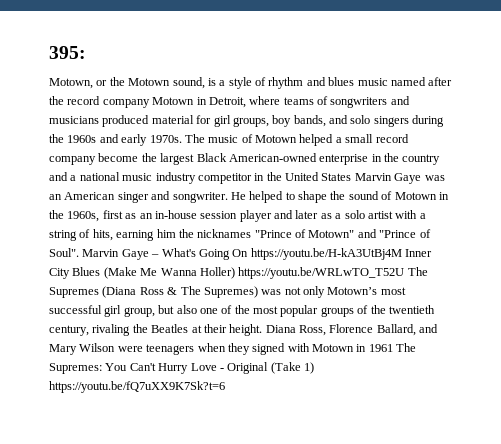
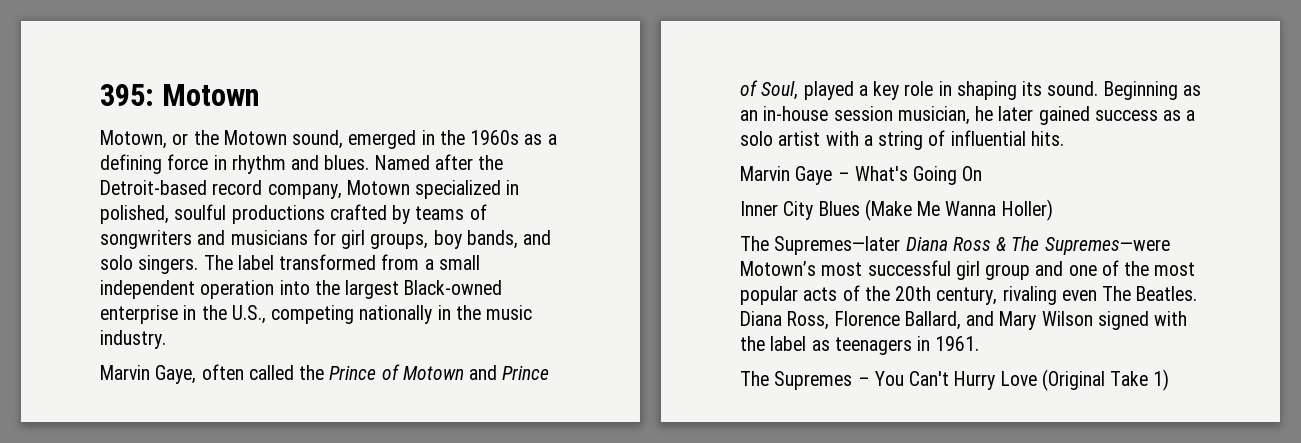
(86, 52) none -> [162,84,261,106] Motown
[207,77,453,89] [49,96,281,108] is a style of rhythm and blues music named after the record company Motown in Detroit, where -> [348,130,557,149] [100,154,504,174] [100,180,520,199] [100,204,411,224] emerged in the 1960s as a defining force in rhythm and blues. Named after the Detroit-based record company, Motown specialized in polished, soulful productions crafted by
[102,115,194,127] produced material -> (308, 237) none
[373,115,445,127] [49,134,409,146] [49,153,441,165] [49,172,445,184] [49,191,449,203] [49,210,319,222] singers during the 1960s and early 1970s. The music of Motown helped a small record company become the largest Black American-owned enterprise in the country and a national music industry competitor in the United States Marvin Gaye was an American singer and songwriter. He helped to shape the sound of Motown in the 1960s, first as an in-house session player and later -> [138,254,480,274] [100,280,503,299] [100,305,533,324] [100,330,166,349] [100,364,550,384] [740,80,1201,100] [740,106,1158,125] singers. The label transformed from a small independent operation into the largest Black-owned enterprise in the U.S., competing nationally in the music industry. // Marvin Gaye, often called the Prince of Motown and Prince of Soul, played a key role in shaping its sound. Beginning as an in-house session musician, he later gained success
[92,229,431,241] [49,248,79,257] hits, earning him the nicknames "Prince of Motown" and "Prince of Soul". -> [950,130,1064,146] influential hits. //
[250,248,402,260] https://youtu.be/H-kA3UtBj4M -> (983, 173) //
[238,267,428,279] [49,286,325,298] https://youtu.be/WRLwTO_T52U The Supremes (Diana Ross & The Supremes) was not only -> [740,236,1170,255] // The Supremes—later Diana Ross & The Supremes—were
[123,305,197,317] group, but also -> [985,261,1064,280] group and
[320,305,435,317] groups of the twentieth -> [803,285,932,301] acts of the 20th
[132,324,263,336] the Beatles at their height. -> [1061,286,1198,301] even The Beatles.
[117,343,417,355] [49,362,314,374] [49,381,225,393] were teenagers when they signed with Motown in 1961 The Supremes: You Can't Hurry Love - Original (Take 1) https://youtu.be/fQ7uXX9K7Sk?t=6 -> [1097,311,1188,330] [740,336,980,355] [740,369,1170,391] signed with the label as teenagers in 1961. // The Supremes – You Can't Hurry Love (Original Take 1)

